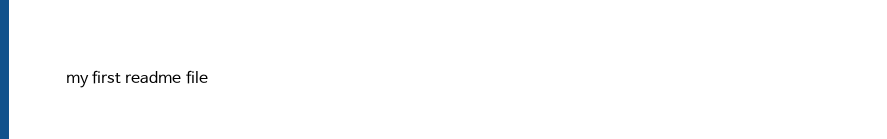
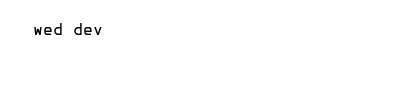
[66,70,208,88] my first readme file -> [33,23,103,35] wed dev

